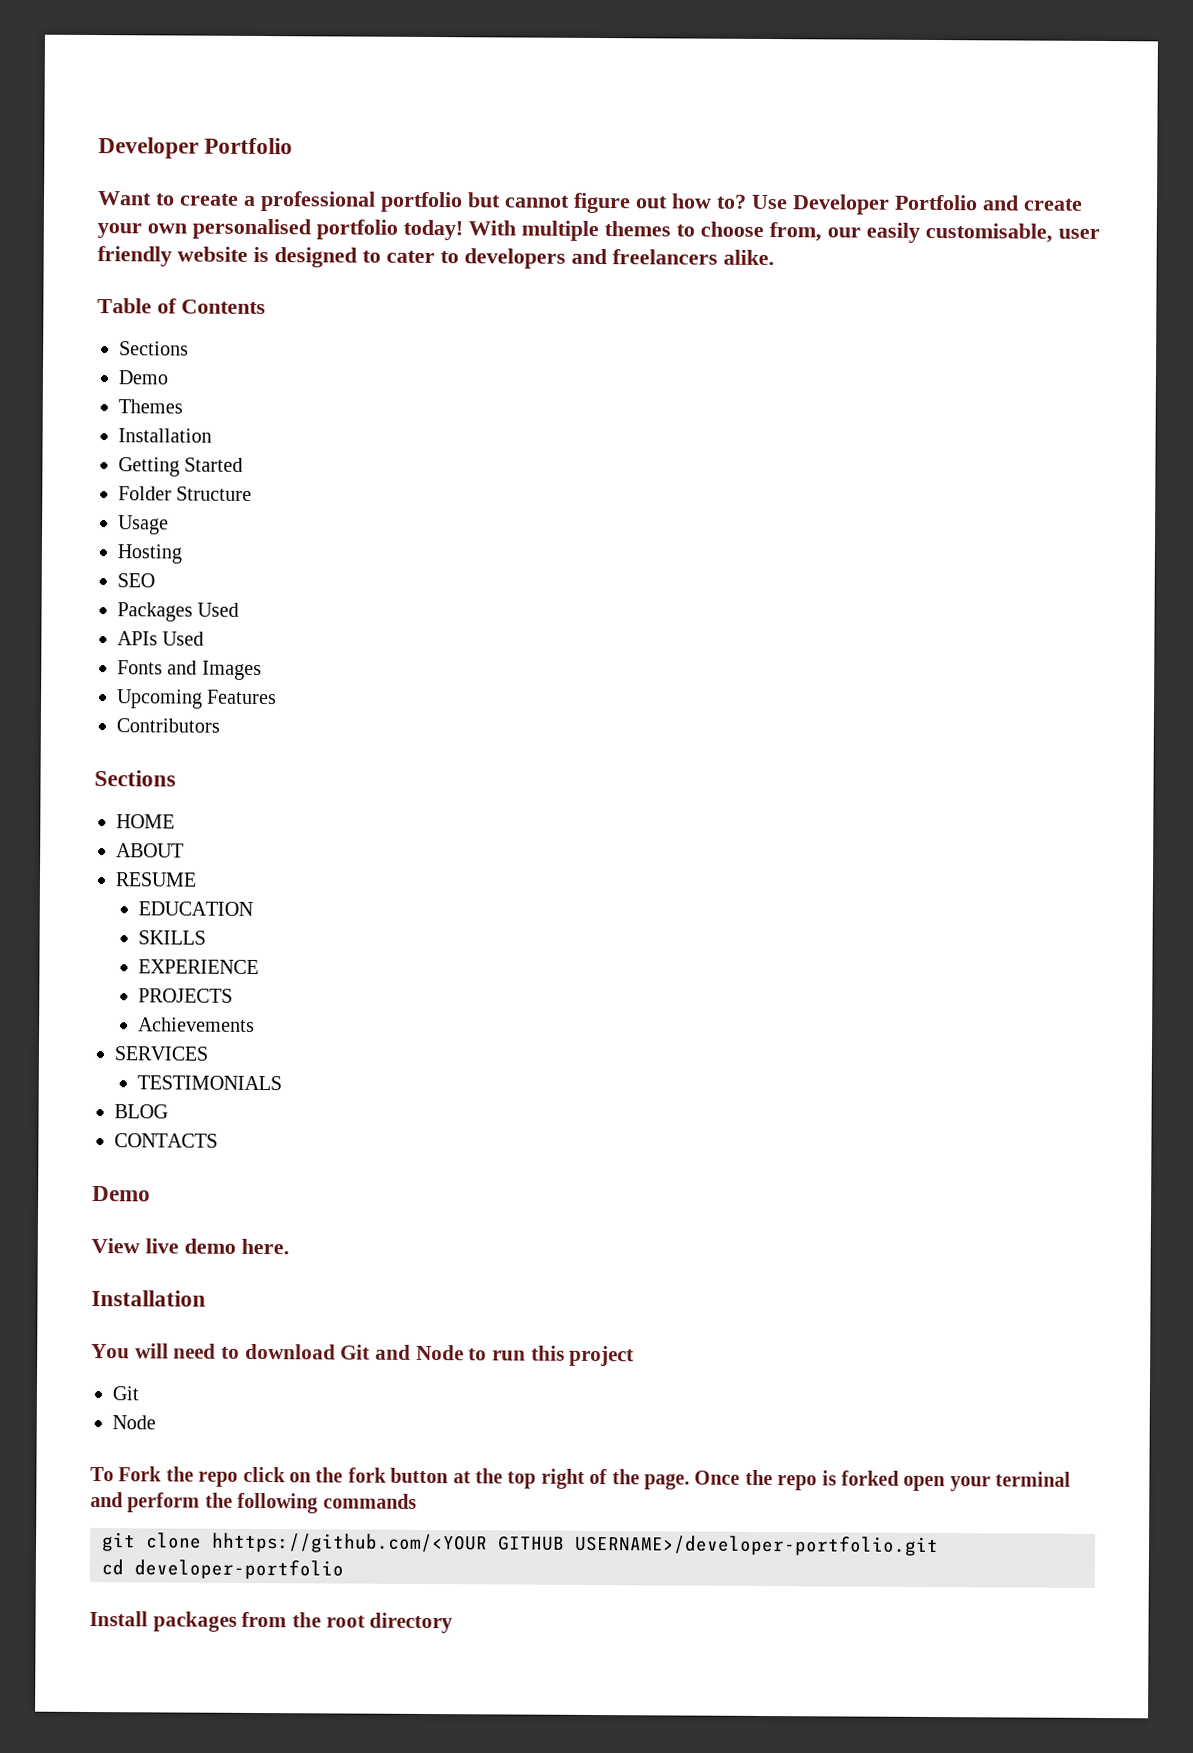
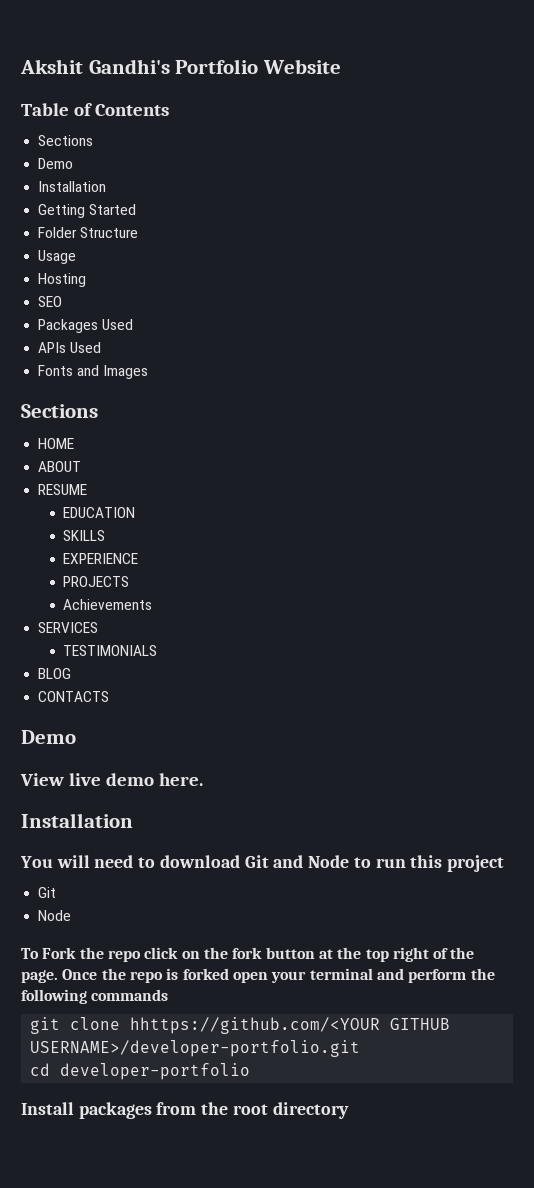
[98,137,294,159] [97,190,1083,215] [97,218,1100,243] [97,246,775,269] Developer Portfolio // Want to create a professional portfolio but cannot figure out how to? Use Developer Portfolio and create your own personalised portfolio today! With multiple themes to choose from, our easily customisable, user friendly website is designed to cater to developers and freelancers alike. -> [20,59,341,74] Akshit Gandhi's Portfolio Website
[118,399,183,414] // Themes -> (74, 163) none
[116,689,278,709] [116,718,220,733] // Upcoming Features // Contributors -> (149, 372) none

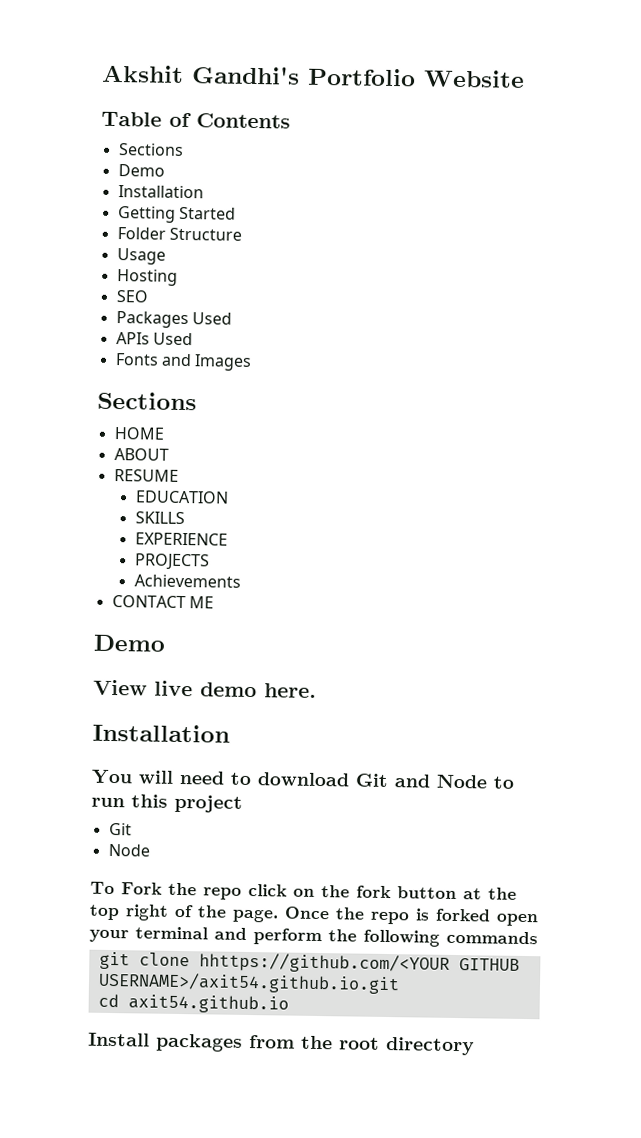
[38,622,99,633] [63,645,158,656] [38,668,72,679] [38,691,110,702] SERVICES // TESTIMONIALS // BLOG // CONTACTS -> [111,594,214,609] CONTACT ME
[30,1040,361,1057] USERNAME>/developer-portfolio.git -> [97,971,400,995] USERNAME>/axit54.github.io.git
[60,1063,251,1080] developer-portfolio -> [127,994,289,1014] axit54.github.io

